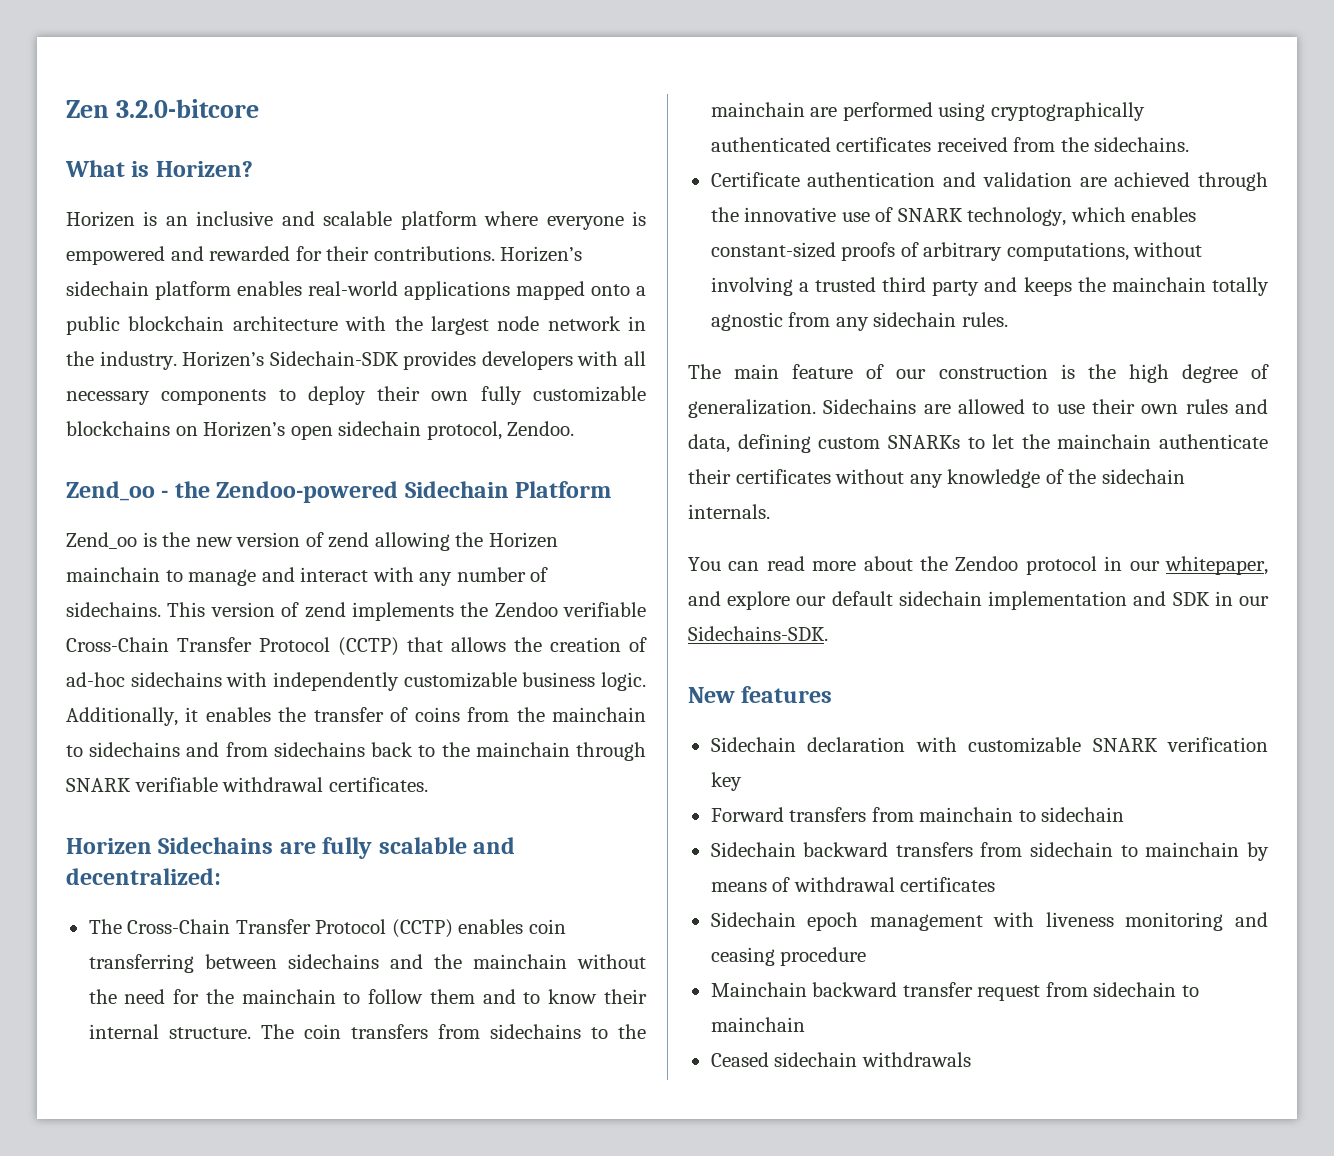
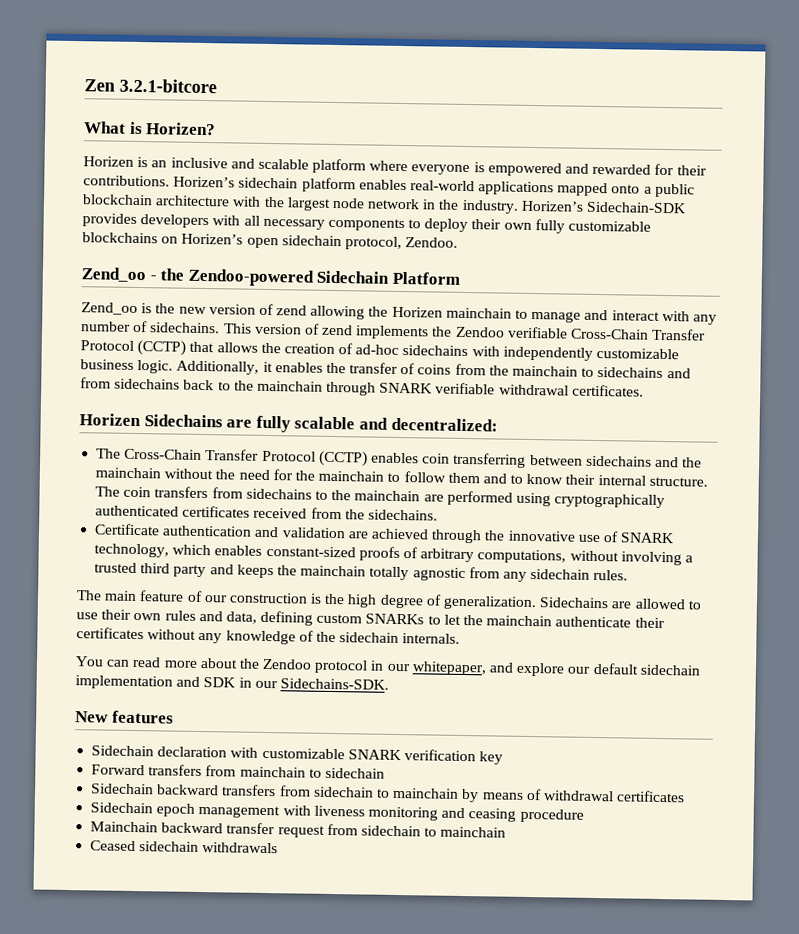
[116,99,260,118] 3.2.0-bitcore -> [119,78,217,94] 3.2.1-bitcore

